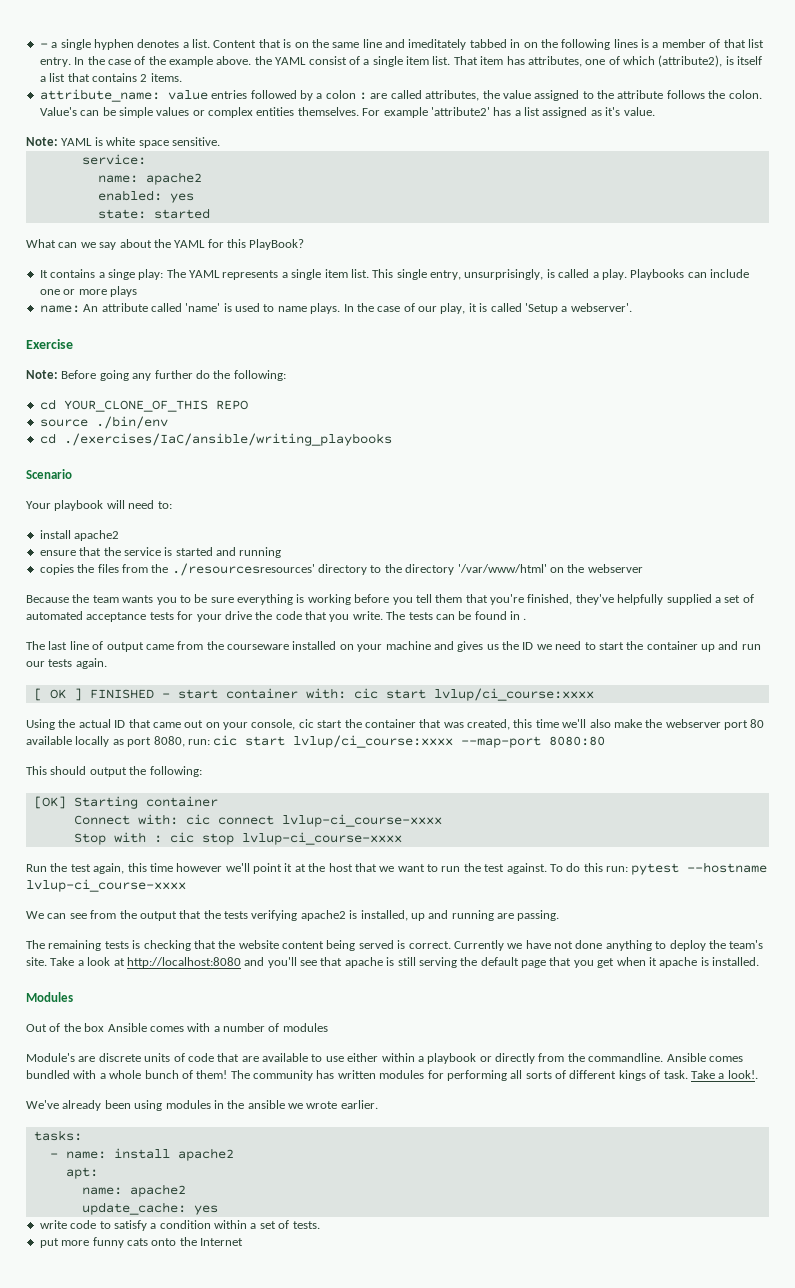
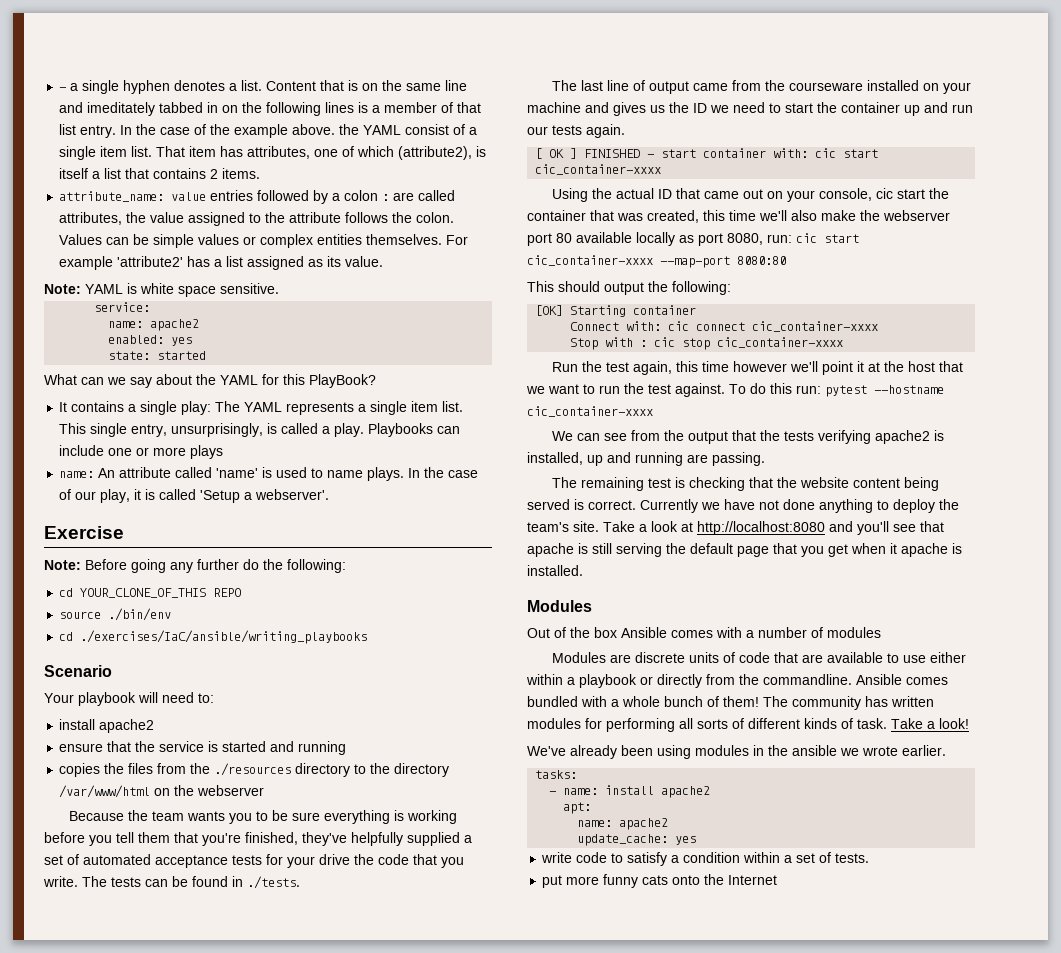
[39,107,77,116] Value's -> [59,234,103,245] Values
[605,107,621,116] it's -> [327,256,342,267] its
[107,269,135,280] singe -> [140,401,178,415] single
[171,563,315,576] ./resourcesresources' -> [214,763,292,776] ./resources
[457,564,547,573] '/var/www/html' -> [59,785,151,798] /var/www/html
[523,618,527,620] . -> [247,876,300,889] ./tests.
[433,688,594,701] lvlup/ci_course:xxxx -> [535,164,662,175] cic_container-xxxx
[293,735,454,748] lvlup/ci_course:xxxx -> [527,255,653,266] cic_container-xxxx
[281,814,442,827] lvlup-ci_course-xxxx -> [752,321,879,332] cic_container-xxxx
[241,832,402,845] lvlup-ci_course-xxxx -> [717,337,844,348] cic_container-xxxx
[26,879,186,892] lvlup-ci_course-xxxx -> [527,406,653,417] cic_container-xxxx
[104,941,129,949] tests -> [648,478,672,488] test
[26,1053,75,1062] Module's -> [552,652,607,663] Modules
[618,1070,646,1081] kings -> [804,718,837,729] kinds
[727,1070,758,1079] look!. -> [939,718,969,729] look!

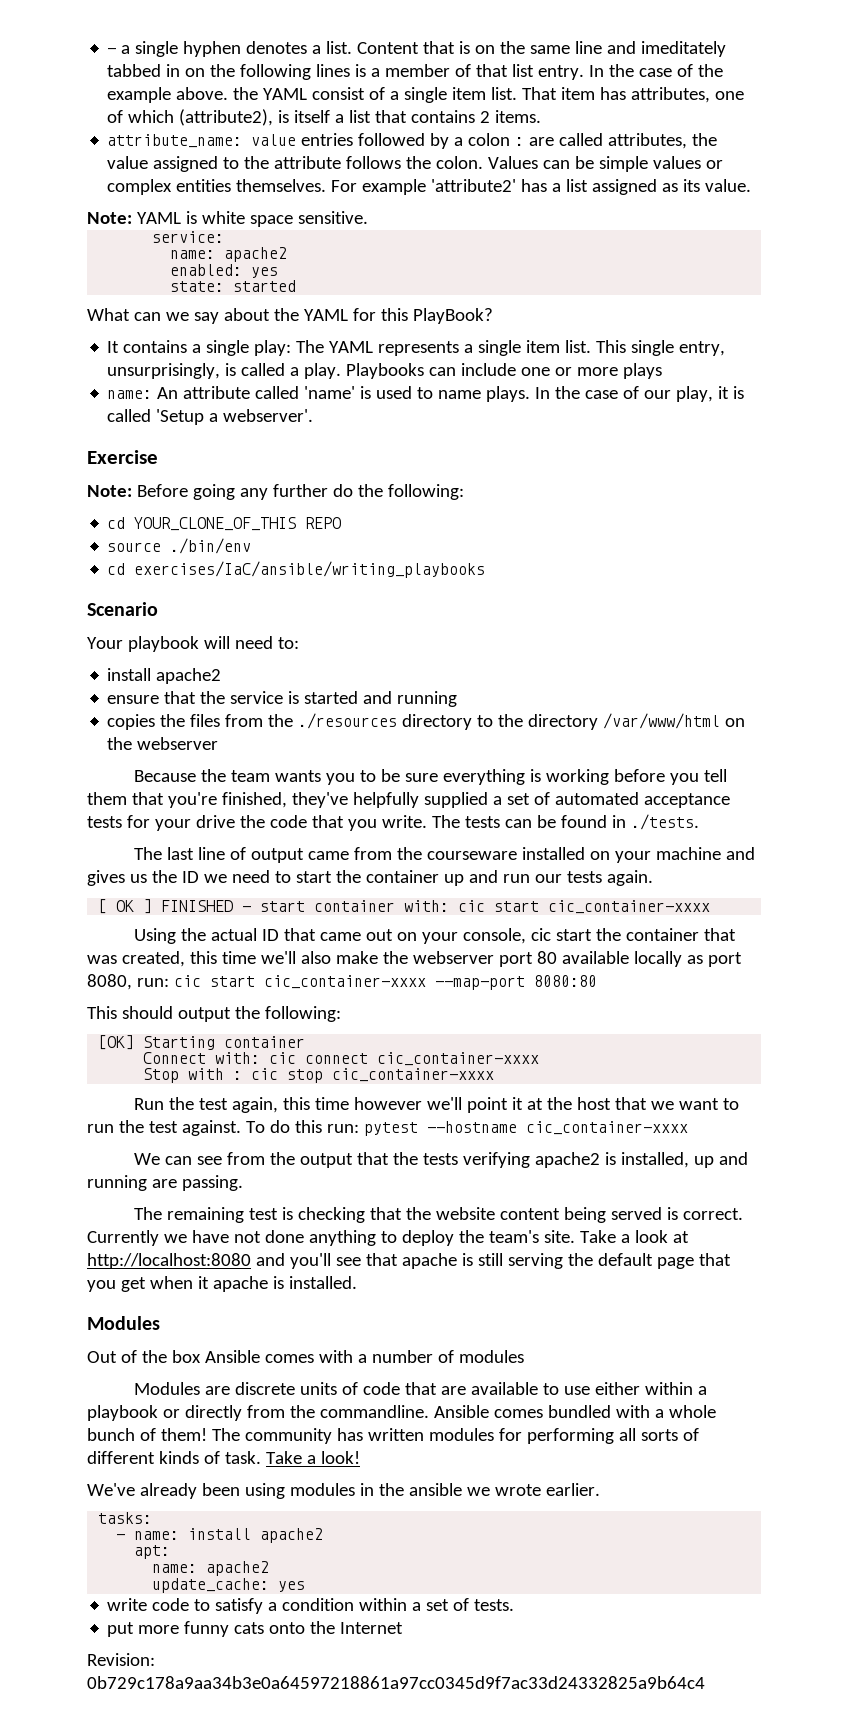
[80,630,368,644] ./exercises/IaC/ansible/writing_playbooks -> [134,561,486,578] exercises/IaC/ansible/writing_playbooks
(778, 880) none -> [87,1653,155,1666] [87,1676,705,1689] // Revision: 0b729c178a9aa34b3e0a64597218861a97cc0345d9f7ac33d24332825a9b64c4

